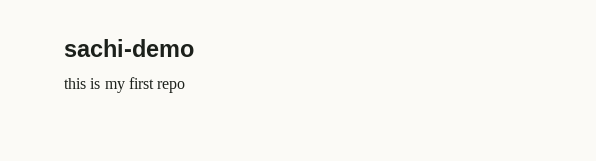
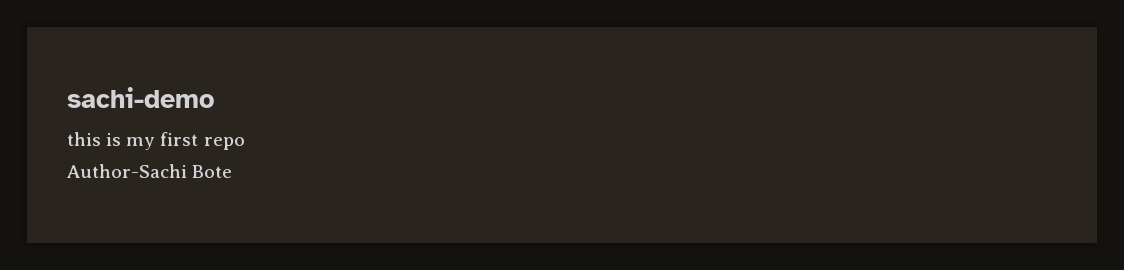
(186, 87) none -> [67,164,233,178] // Author-Sachi Bote

